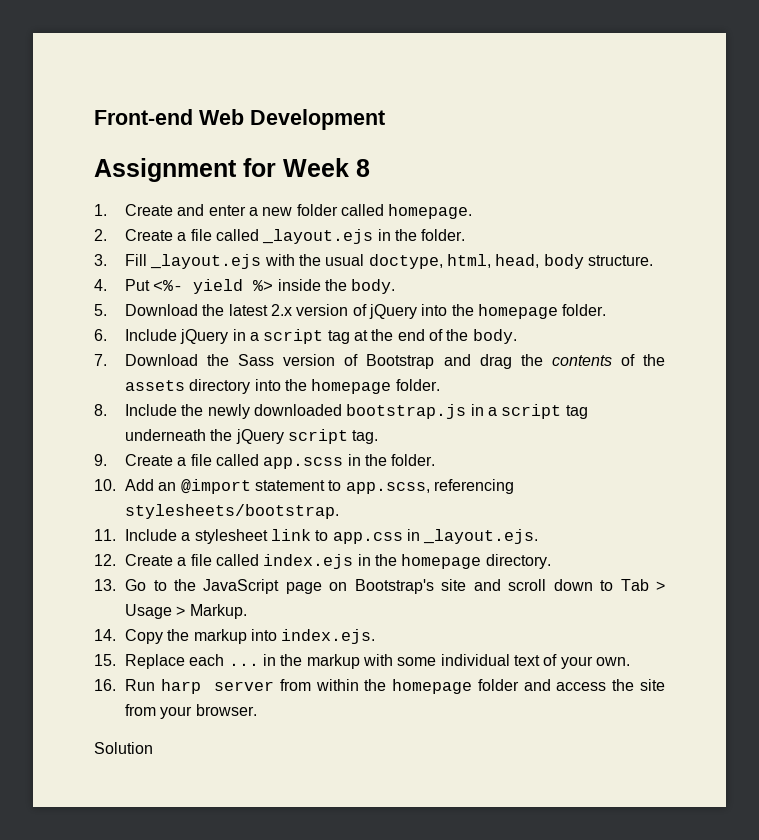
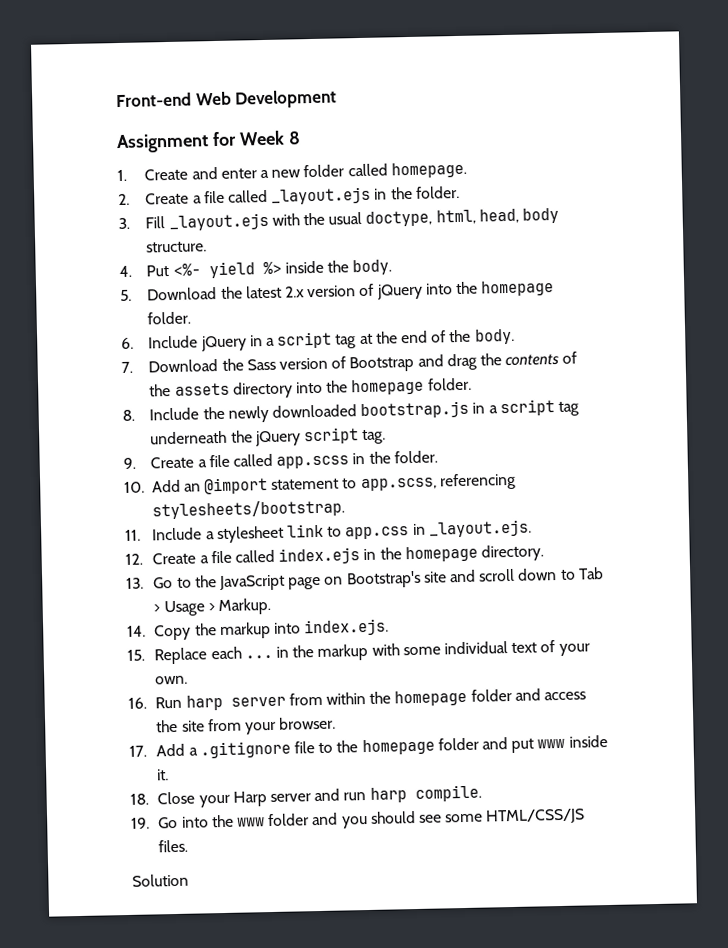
(257, 710) none -> [129,734,608,759] [157,769,170,781] [130,784,482,808] [131,808,586,829] [158,839,189,853] // 17. Add a .gitignore file to the homepage folder and put www inside it. // 18. Close your Harp server and run harp compile. // 19. Go into the www folder and you should see some HTML/CSS/JS files.

